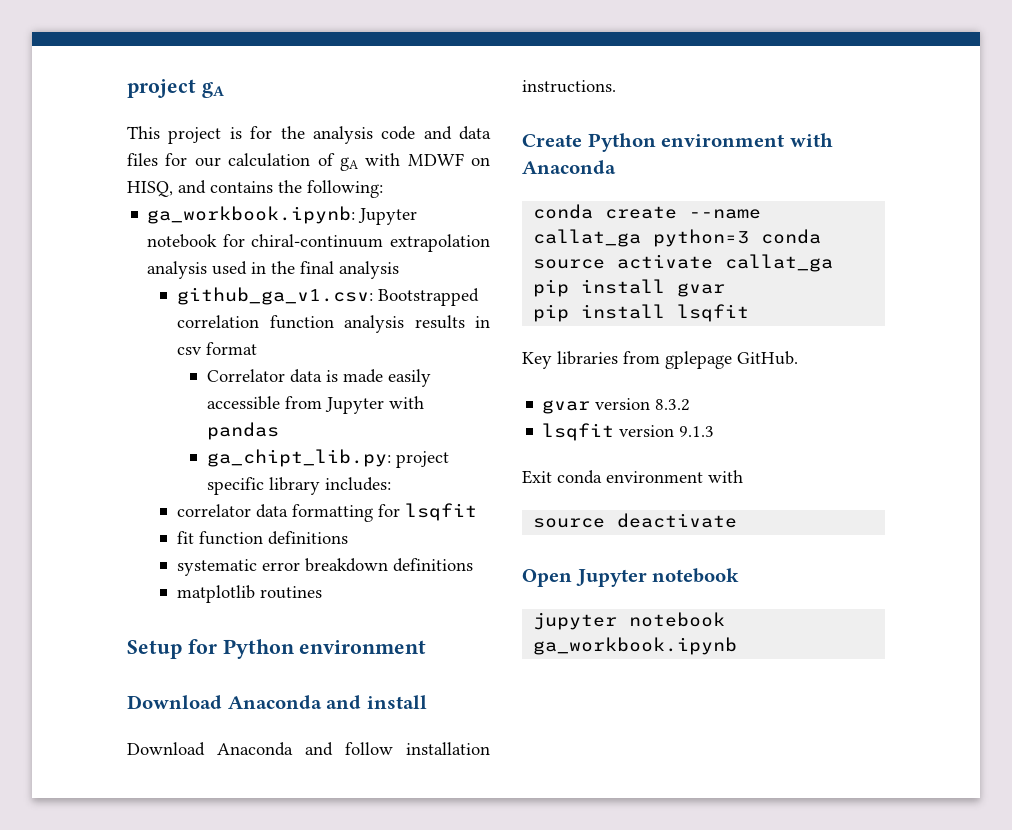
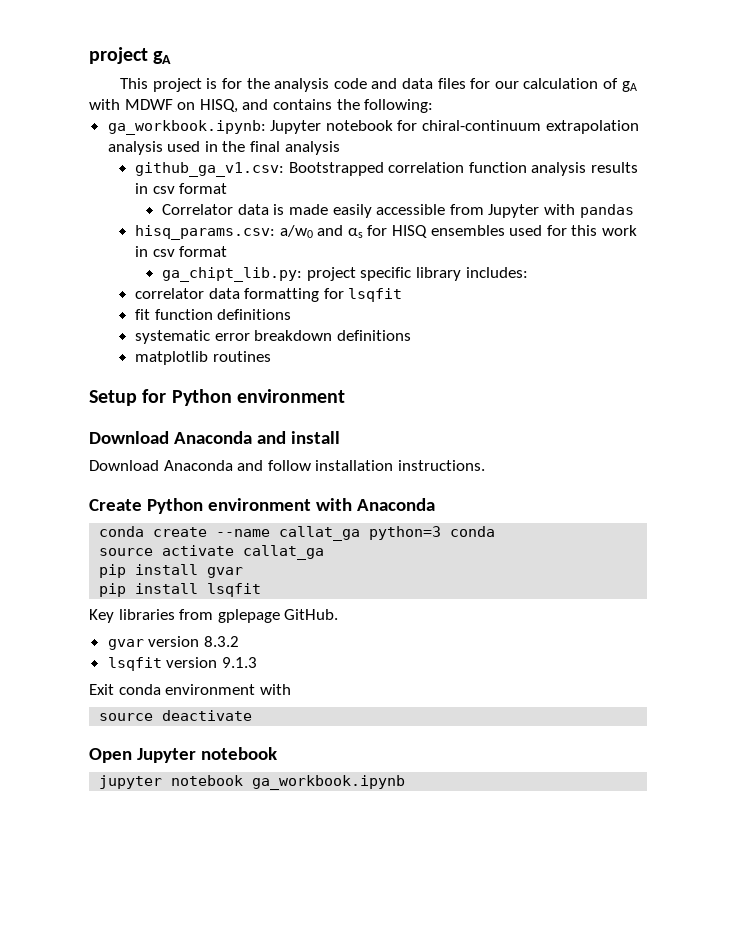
(279, 431) none -> [134,225,637,240] [134,246,228,257] // hisq_params.csv: a/w0 and αs for HISQ ensembles used for this work in csv format

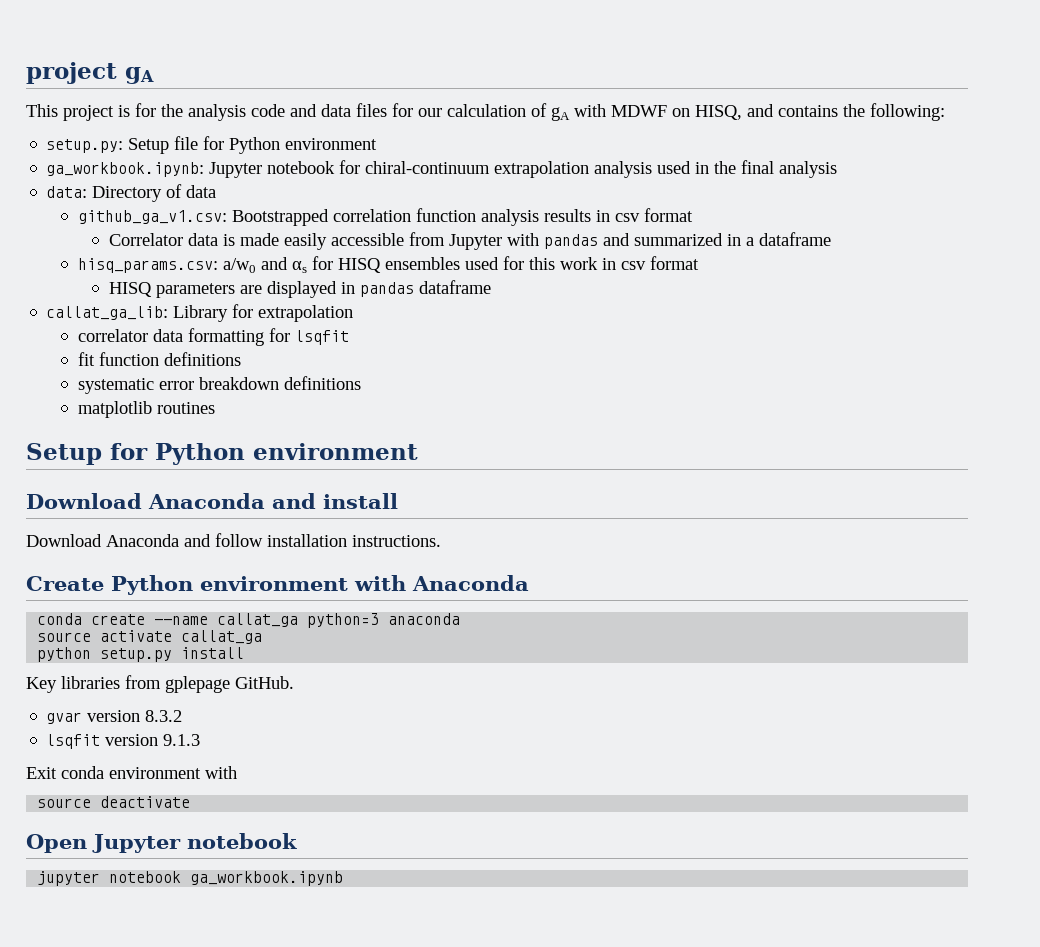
(434, 106) none -> [46,136,378,154] // setup.py: Setup file for Python environment
(340, 148) none -> [46,184,217,202] // data: Directory of data
(634, 211) none -> [602,232,831,246] and summarized in a dataframe
[162,267,528,282] ga_chipt_lib.py: project specific library includes: -> [108,280,491,298] [46,304,354,322] HISQ parameters are displayed in pandas dataframe // callat_ga_lib: Library for extrapolation
[450,526,496,537] conda -> [388,613,461,625] anaconda
[99,564,244,578] [99,583,262,597] pip install gvar // pip install lsqfit -> [37,647,245,662] python setup.py install

